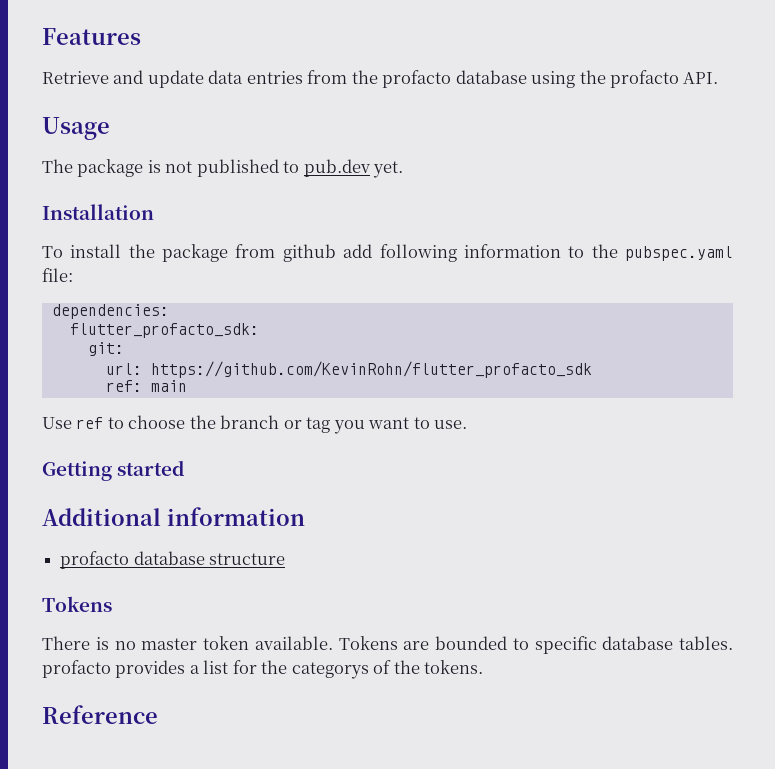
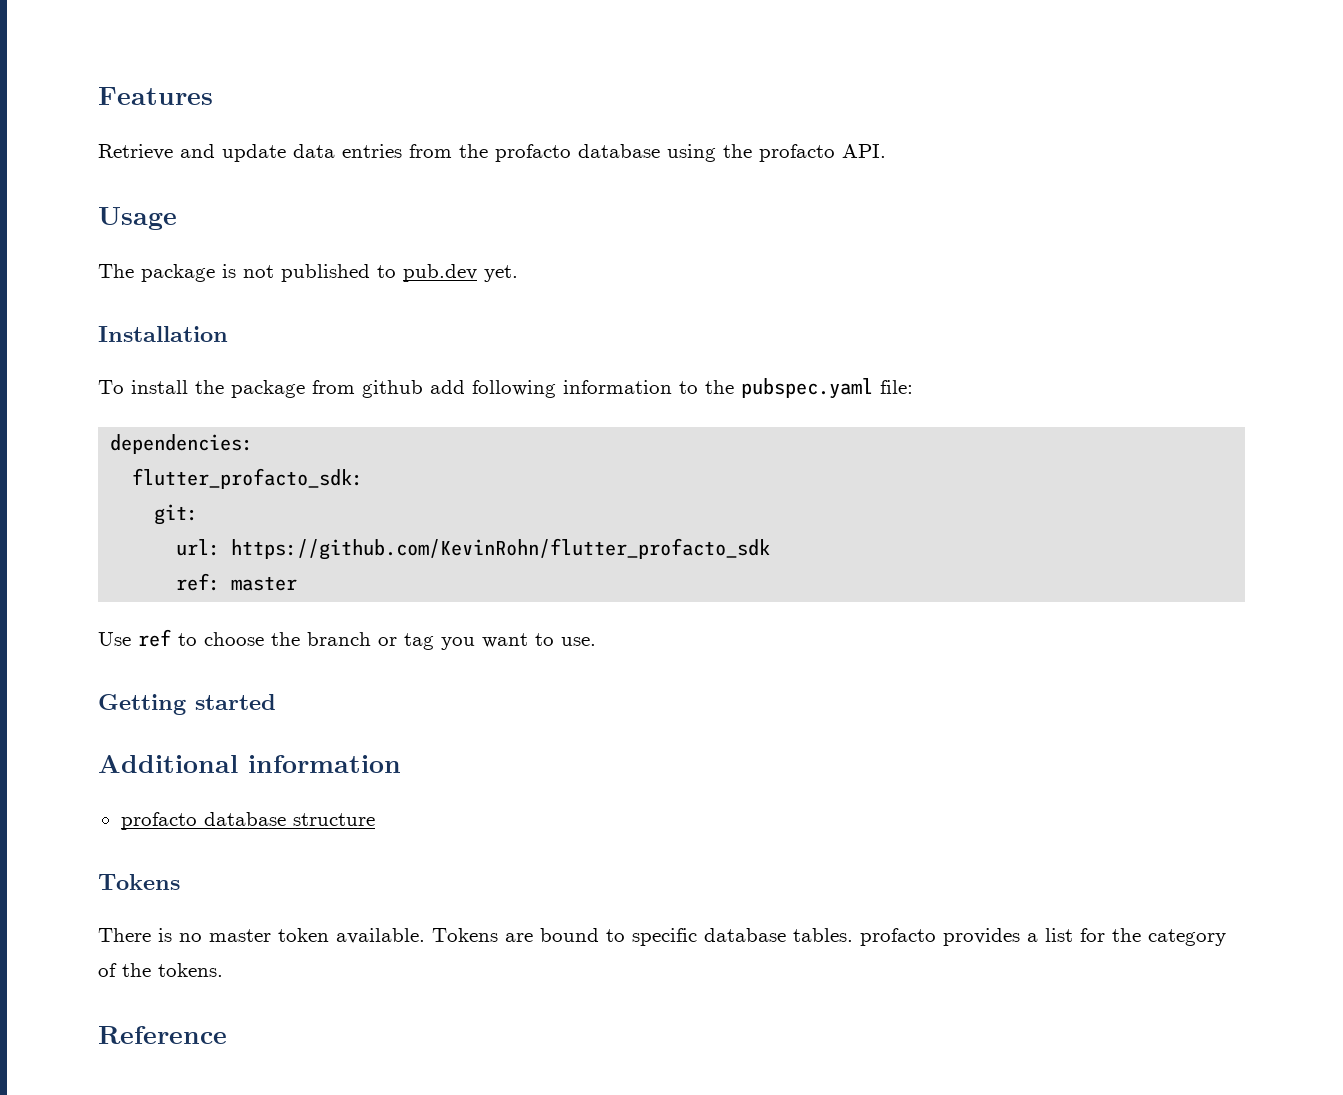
[150,380,187,392] main -> [231,576,298,591] master
[435,636,507,650] bounded -> [540,928,599,942] bound
[291,662,369,679] categorys -> [1148,929,1226,946] category

